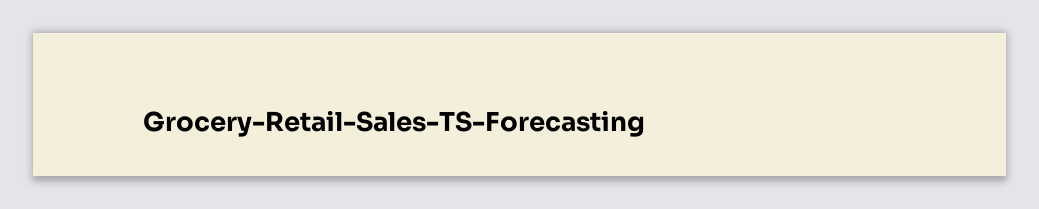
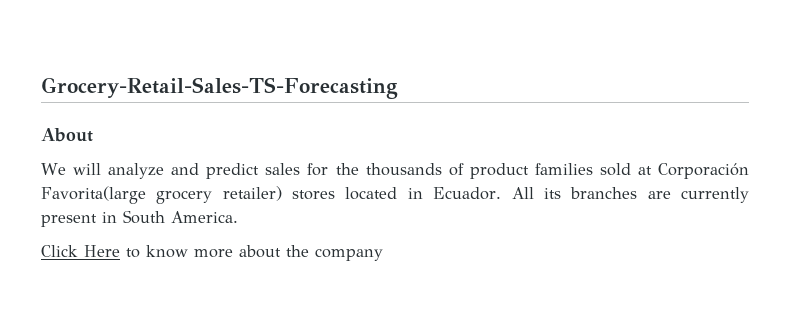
(645, 124) none -> [41,128,93,142] [41,163,749,179] [41,186,750,204] [41,210,238,227] [41,245,383,261] // About // We will analyze and predict sales for the thousands of product families sold at Corporación Favorita(large grocery retailer) stores located in Ecuador. All its branches are currently present in South America. // Click Here to know more about the company

